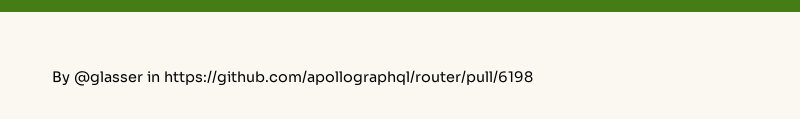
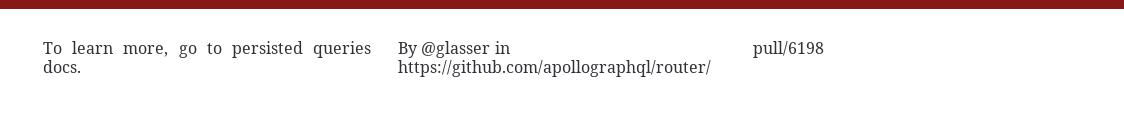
(52, 78) none -> [43,41,371,58] [43,60,81,73] To learn more, go to persisted queries docs. //

